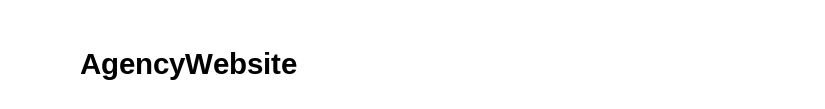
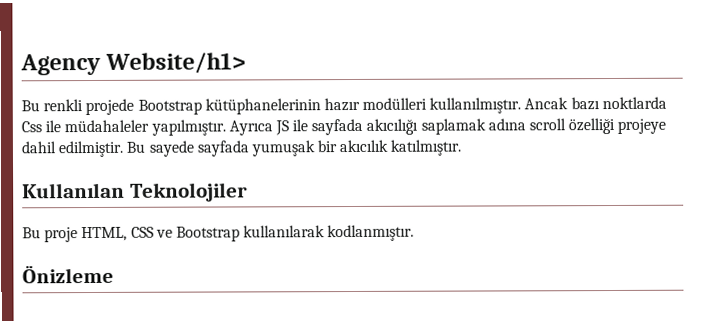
[80,52,297,80] AgencyWebsite -> [20,52,247,76] [21,96,667,116] [21,117,667,136] [21,139,462,158] [22,182,248,202] [22,224,415,243] [22,264,114,284] Agency Website/h1> // Bu renkli projede Bootstrap kütüphanelerinin hazır modülleri kullanılmıştır. Ancak bazı noktlarda Css ile müdahaleler yapılmıştır. Ayrıca JS ile sayfada akıcılığı saplamak adına scroll özelliği projeye dahil edilmiştir. Bu sayede sayfada yumuşak bir akıcılık katılmıştır. // Kullanılan Teknolojiler // Bu proje HTML, CSS ve Bootstrap kullanılarak kodlanmıştır. // Önizleme

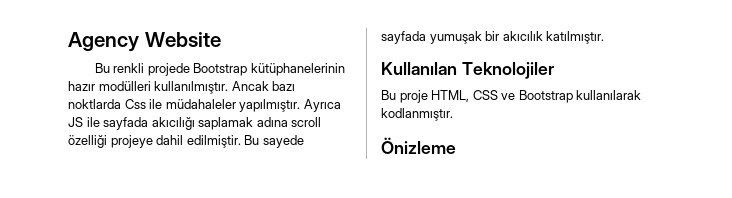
[105,52,247,74] Website/h1> -> [144,32,221,47] Website

